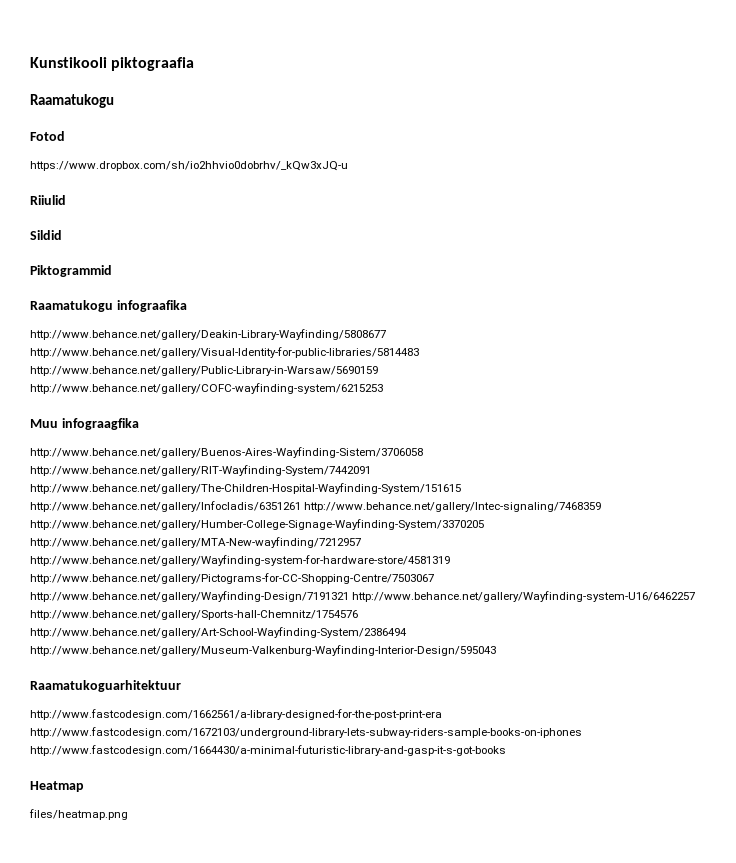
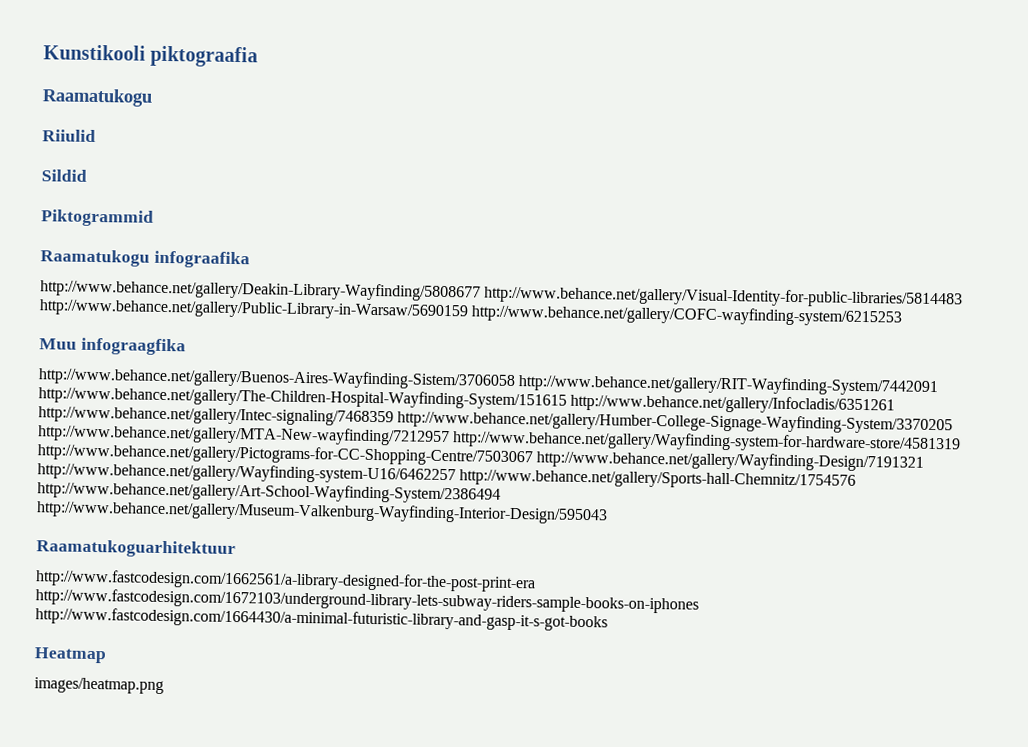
[30,131,65,141] [30,161,348,171] // Fotod // https://www.dropbox.com/sh/io2hhvio0dobrhv/_kQw3xJQ-u -> (153, 97) none
[29,809,128,820] files/heatmap.png -> [34,677,164,695] images/heatmap.png

